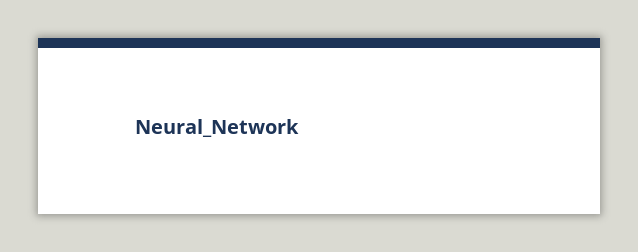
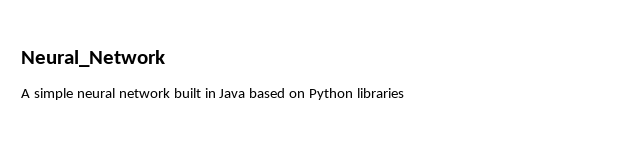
(299, 128) none -> [21,88,405,100] // A simple neural network built in Java based on Python libraries

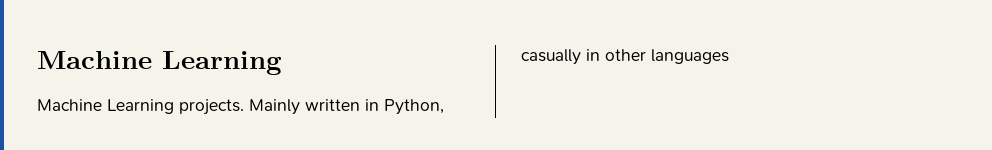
[21,50,165,67] [21,88,405,100] Neural_Network // A simple neural network built in Java based on Python libraries -> [37,51,282,75] [37,99,444,115] [521,49,729,65] Machine Learning // Machine Learning projects. Mainly written in Python, casually in other languages

